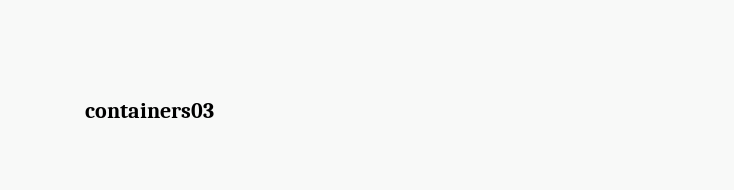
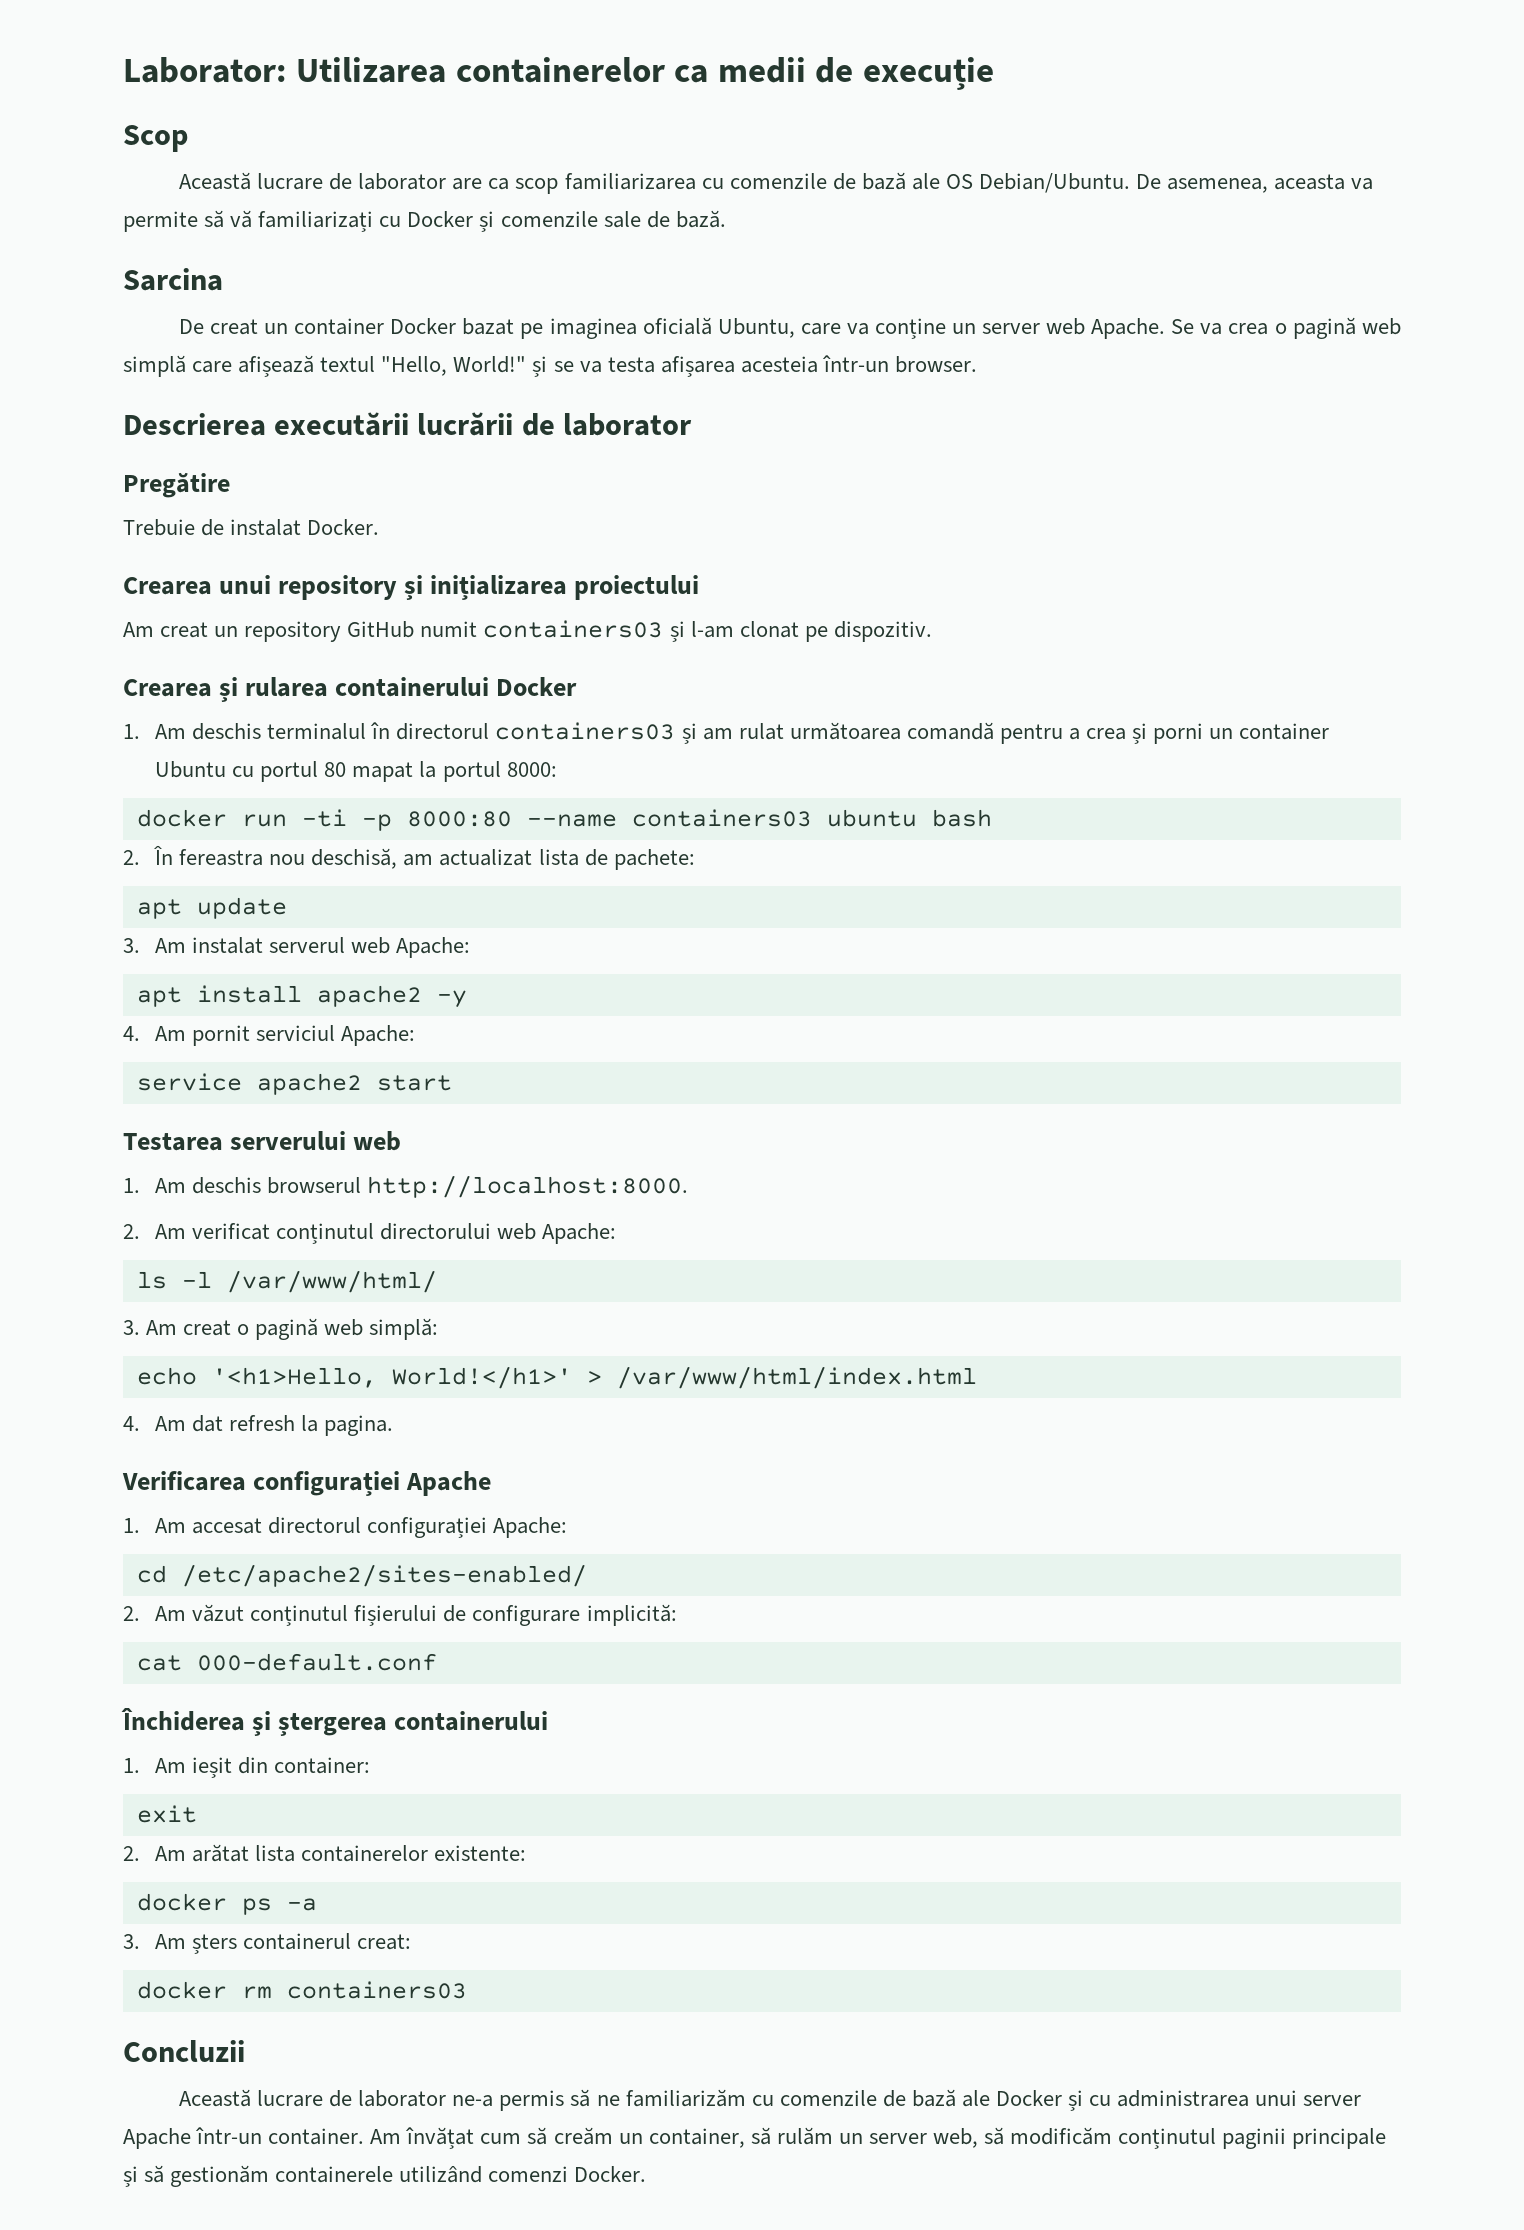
[85,103,214,118] containers03 -> [123,57,994,90] [123,125,188,152] [179,172,1374,194] [123,210,726,232] [123,268,223,291] [179,317,1401,339] [123,355,977,377] [123,412,692,436] [123,472,230,498] [123,519,380,536] [123,575,700,600] [123,620,932,642] [123,677,578,702] [123,722,1330,744] [155,761,557,782] [136,809,992,831] [123,845,695,870] [136,897,287,919] [123,937,471,958] [136,985,467,1008] [123,1025,416,1046] [136,1073,452,1095] [123,1131,402,1151] [123,1175,689,1198] [123,1223,617,1244] [136,1270,437,1293] [123,1318,439,1340] [136,1366,977,1389] [123,1415,394,1436] [122,1471,492,1496] [123,1517,568,1538] [136,1564,587,1587] [123,1604,677,1626] [136,1653,437,1671] [121,1708,549,1736] [123,1757,371,1778] [136,1805,197,1823] [123,1844,527,1862] [136,1893,317,1915] [123,1933,412,1954] [136,1981,467,1999] [123,2040,245,2062] [179,2089,1362,2111] [123,2127,1387,2149] [123,2165,647,2187] Laborator: Utilizarea containerelor ca medii de execuție // Scop // Această lucrare de laborator are ca scop familiarizarea cu comenzile de bază ale OS Debian/Ubuntu. De asemenea, aceasta va permite să vă familiarizați cu Docker și comenzile sale de bază. // Sarcina // De creat un container Docker bazat pe imaginea oficială Ubuntu, care va conține un server web Apache. Se va crea o pagină web simplă care afișează textul "Hello, World!" și se va testa afișarea acesteia într-un browser. // Descrierea executării lucrării de laborator // Pregătire // Trebuie de instalat Docker. // Crearea unui repository și inițializarea proiectului // Am creat un repository GitHub numit containers03 și l-am clonat pe dispozitiv. // Crearea și rularea containerului Docker // 1. Am deschis terminalul în directorul containers03 și am rulat următoarea comandă pentru a crea și porni un container Ubuntu cu portul 80 mapat la portul 8000: // docker run -ti -p 8000:80 --name containers03 ubuntu bash // 2. În fereastra nou deschisă, am actualizat lista de pachete: // apt update // 3. Am instalat serverul web Apache: // apt install apache2 -y // 4. Am pornit serviciul Apache: // service apache2 start // Testarea serverului web // 1. Am deschis browserul http://localhost:8000. // 2. Am verificat conținutul directorului web Apache: // ls -l /var/www/html/ // 3. Am creat o pagină web simplă: // echo '<h1>Hello, World!</h1>' > /var/www/html/index.html // 4. Am dat refresh la pagina. // Verificarea configurației Apache // 1. Am accesat directorul configurației Apache: // cd /etc/apache2/sites-enabled/ // 2. Am văzut conținutul fișierului de configurare implicită: // cat 000-default.conf // Închiderea și ștergerea containerului // 1. Am ieșit din container: // exit // 2. Am arătat lista containerelor existente: // docker ps -a // 3. Am șters containerul creat: // docker rm containers03 // Concluzii // Această lucrare de laborator ne-a permis să ne familiarizăm cu comenzile de bază ale Docker și cu administrarea unui server Apache într-un container. Am învățat cum să creăm un container, să rulăm un server web, să modificăm conținutul paginii principale și să gestionăm containerele utilizând comenzi Docker.

